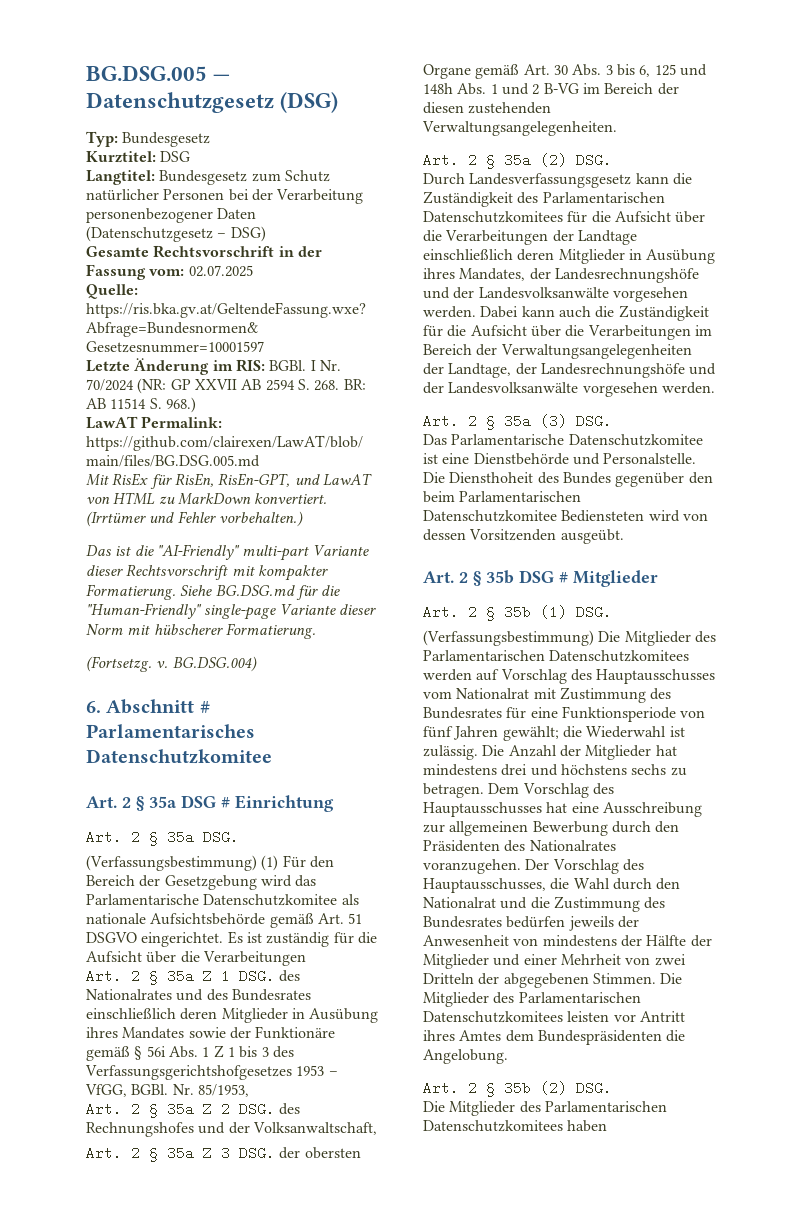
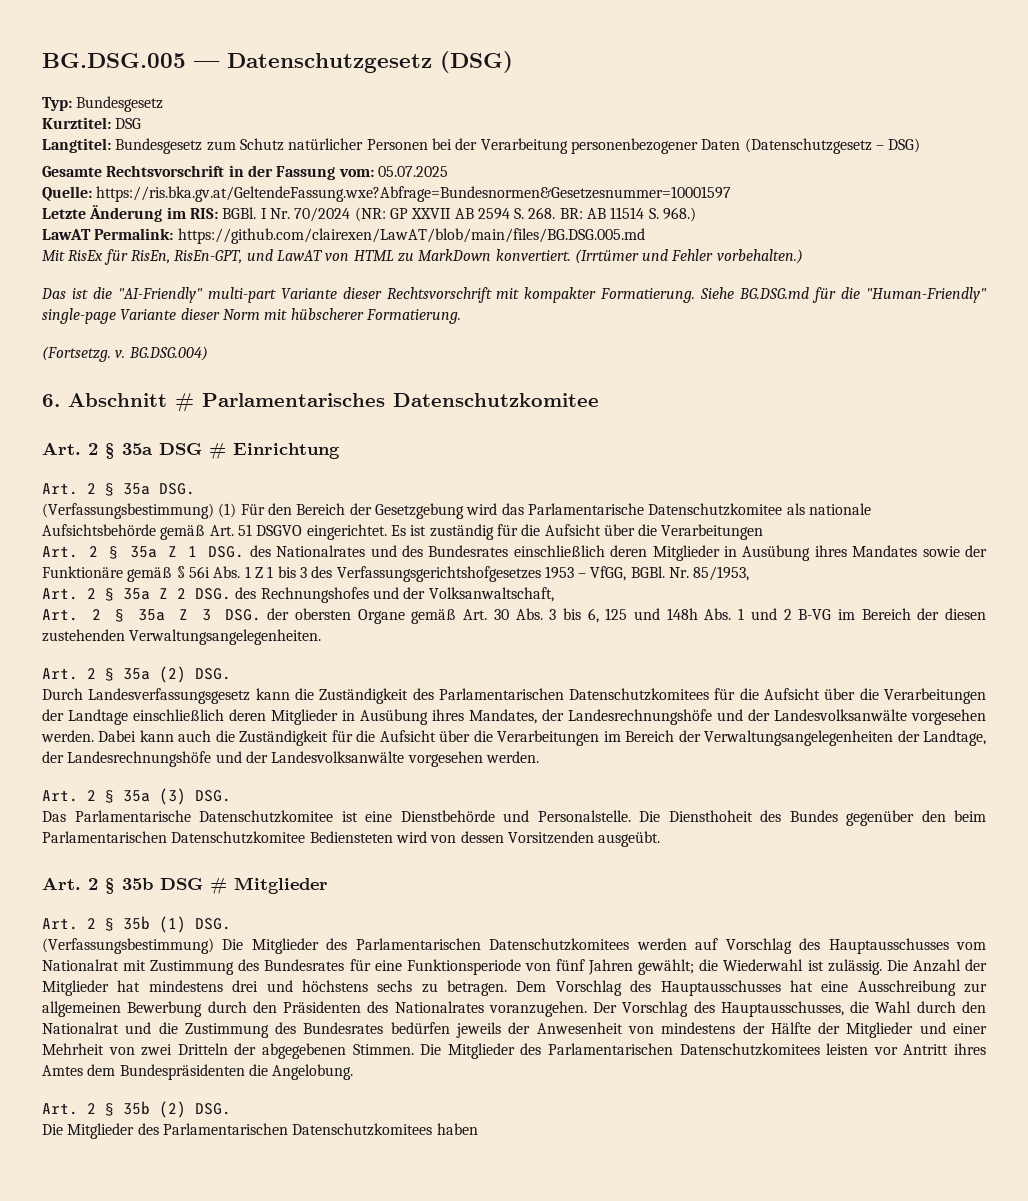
[188,265,253,277] 02.07.2025 -> [377,166,448,177] 05.07.2025

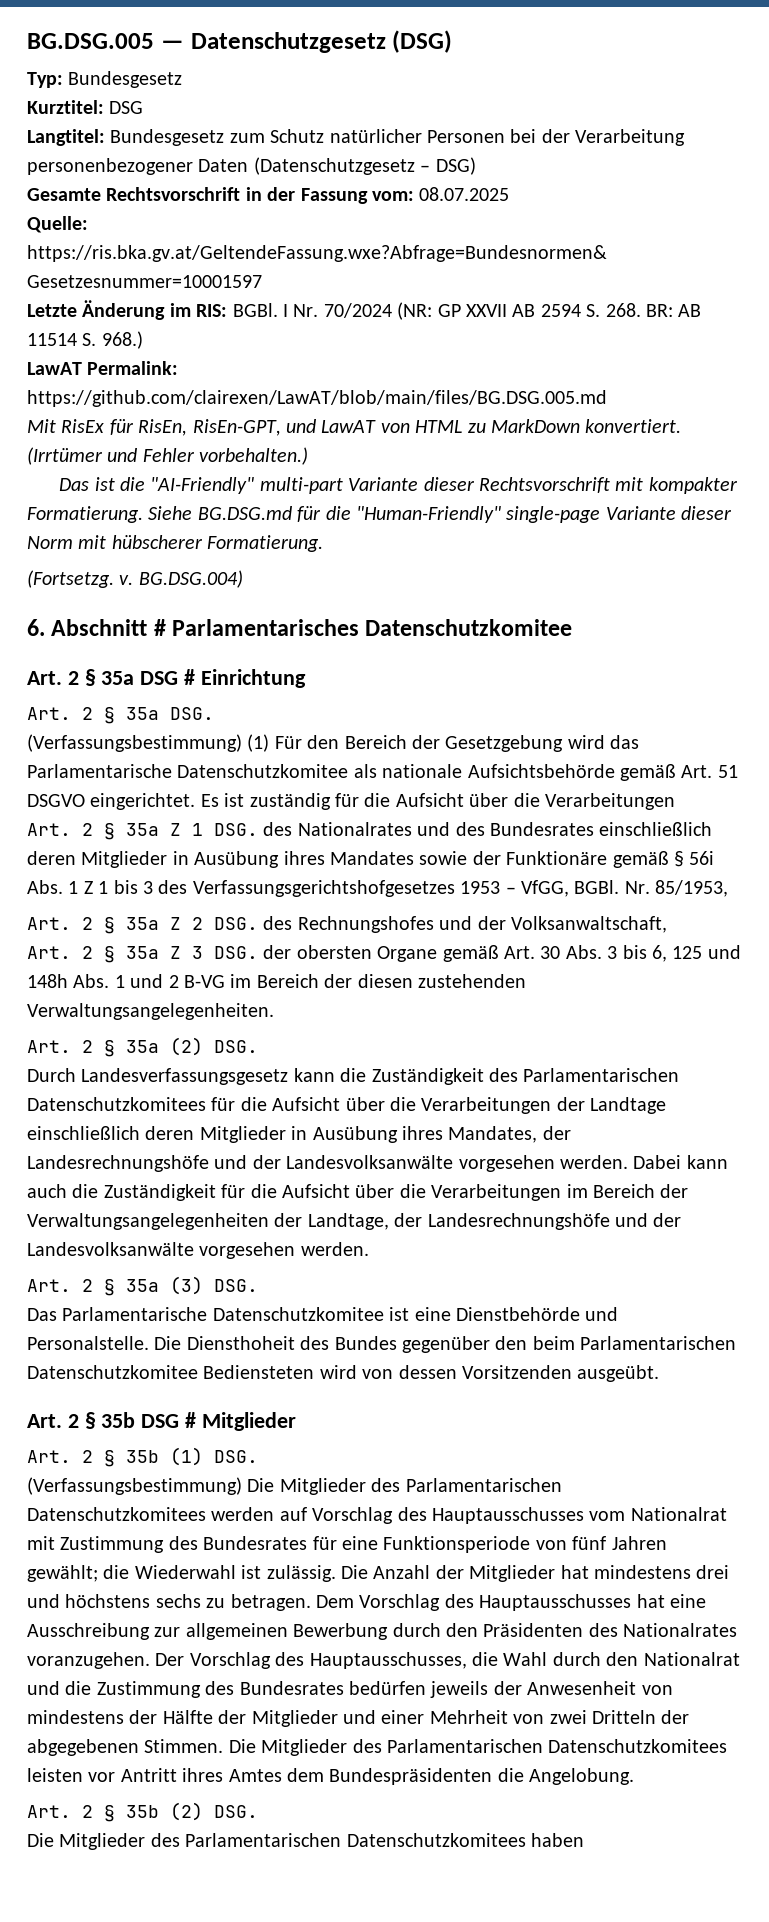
[377,166,448,177] 05.07.2025 -> [419,187,510,201] 08.07.2025

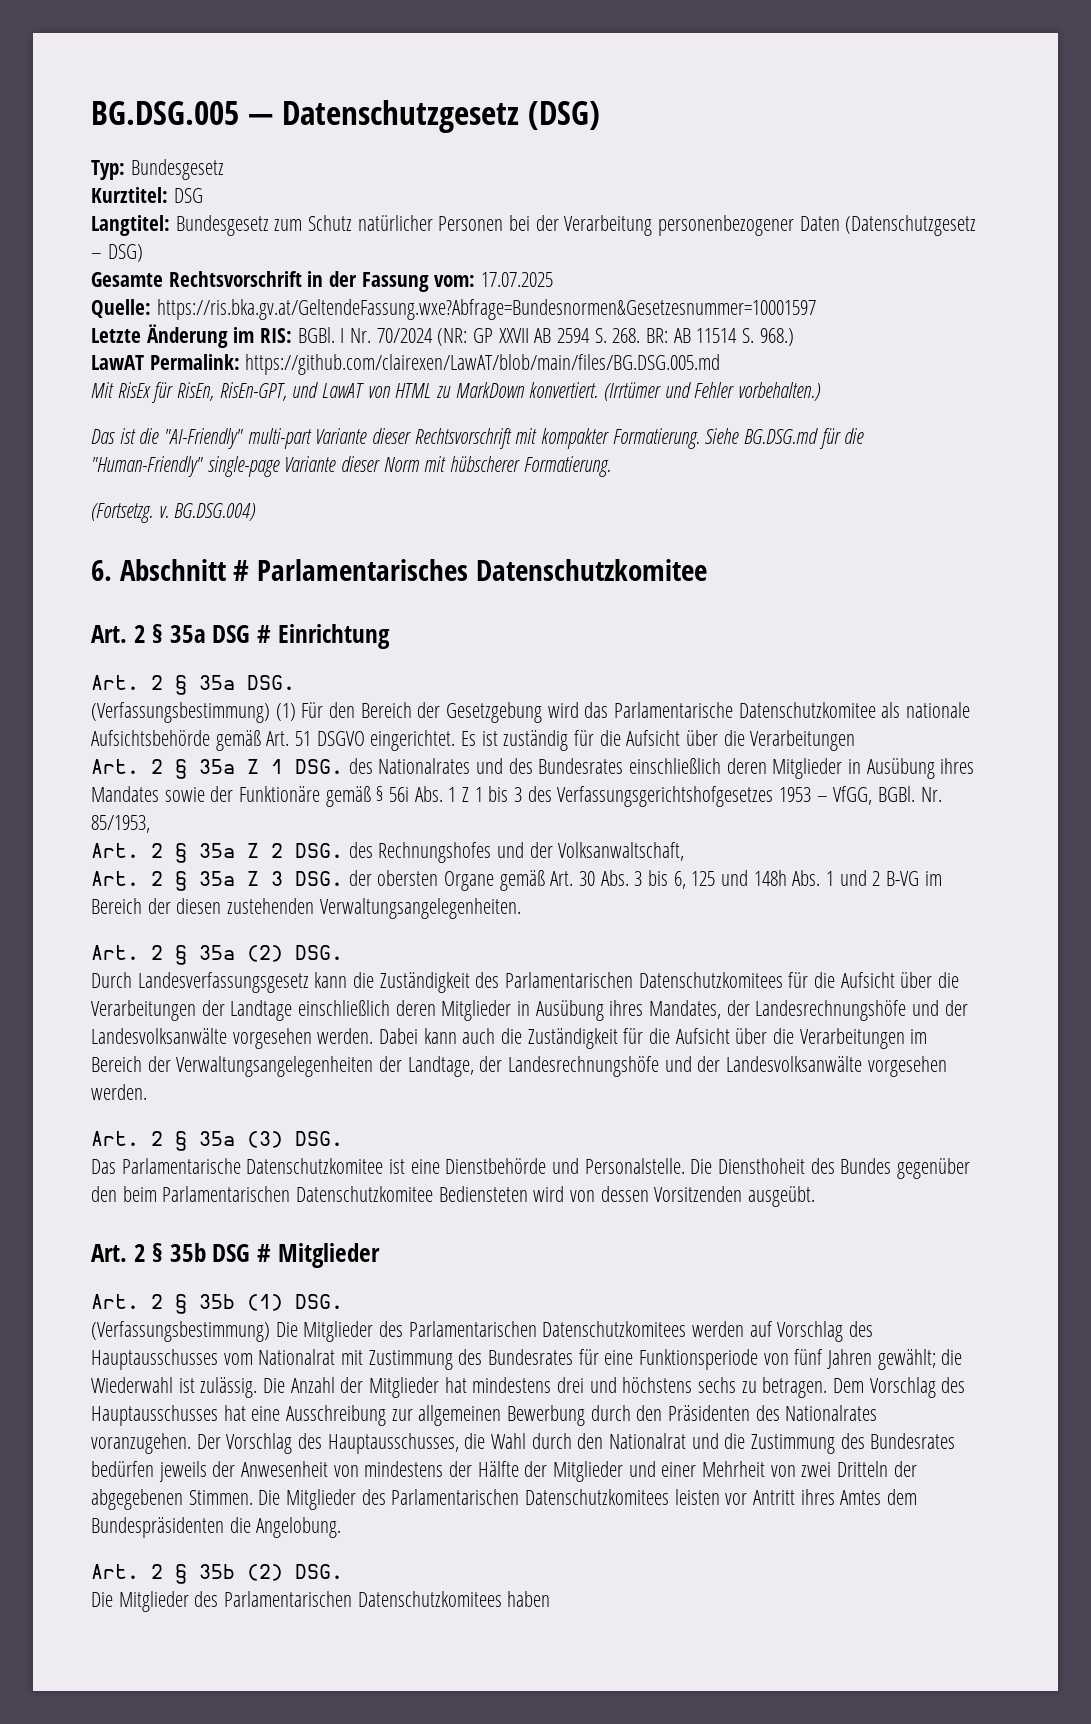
[419,187,510,201] 08.07.2025 -> [481,272,554,287] 17.07.2025

